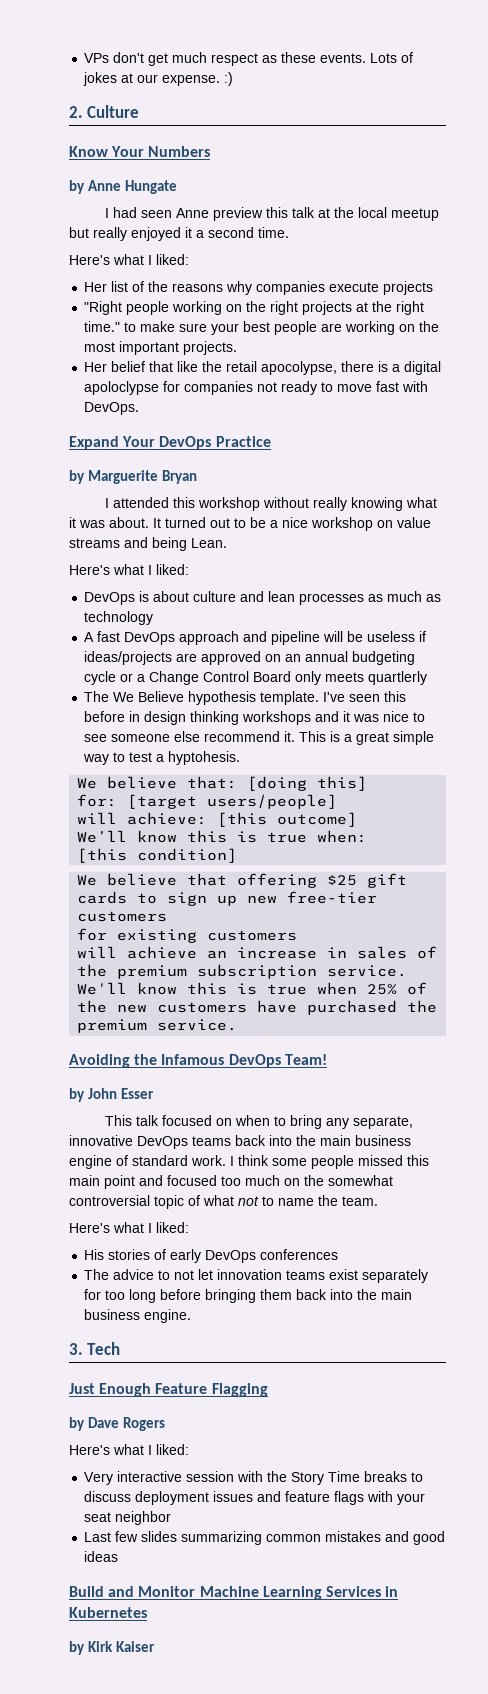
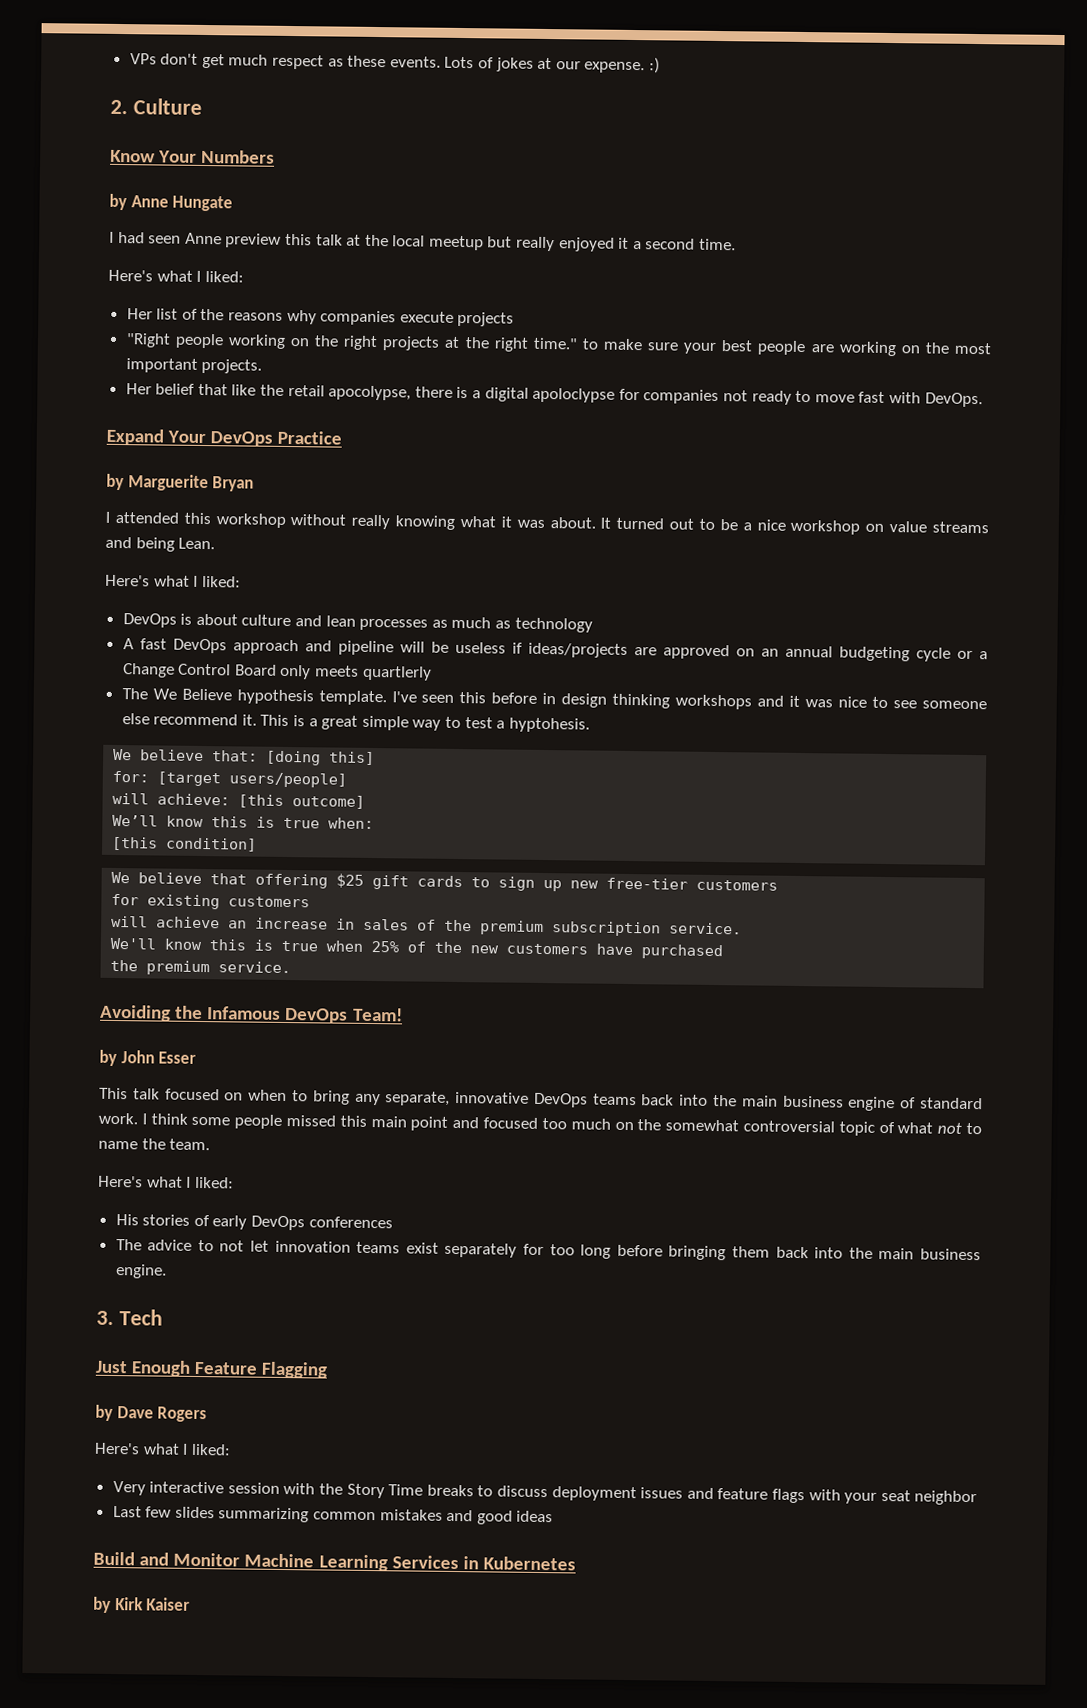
(398, 1007) none -> (724, 952) //

